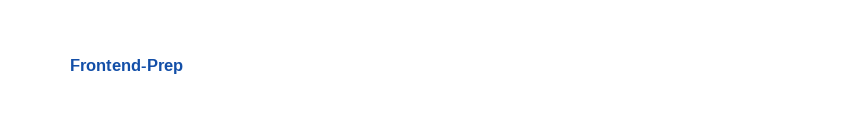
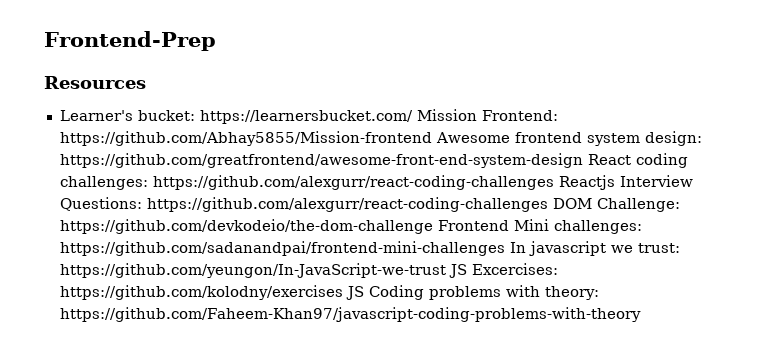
(183, 66) none -> [44,76,146,89] [59,109,558,124] [59,131,702,146] [59,153,688,168] [59,175,693,190] [59,197,680,212] [59,219,642,234] [59,241,680,256] [59,263,558,278] [59,285,599,300] [59,307,641,322] // Resources // Learner's bucket: https://learnersbucket.com/ Mission Frontend: https://github.com/Abhay5855/Mission-frontend Awesome frontend system design: https://github.com/greatfrontend/awesome-front-end-system-design React coding challenges: https://github.com/alexgurr/react-coding-challenges Reactjs Interview Questions: https://github.com/alexgurr/react-coding-challenges DOM Challenge: https://github.com/devkodeio/the-dom-challenge Frontend Mini challenges: https://github.com/sadanandpai/frontend-mini-challenges In javascript we trust: https://github.com/yeungon/In-JavaScript-we-trust JS Excercises: https://github.com/kolodny/exercises JS Coding problems with theory: https://github.com/Faheem-Khan97/javascript-coding-problems-with-theory

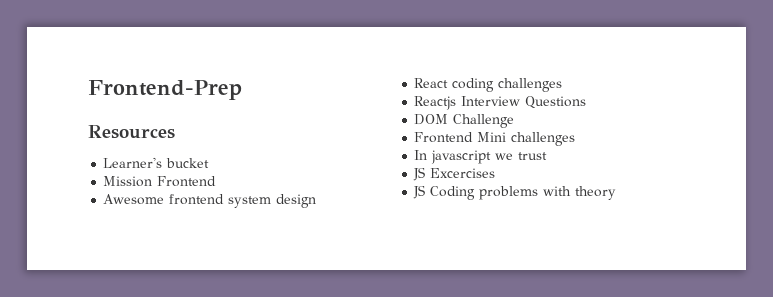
[137,109,558,124] [59,131,702,146] [59,153,688,168] [59,175,693,190] [59,197,680,212] [59,219,642,234] [59,241,680,256] [59,263,558,278] [59,285,343,300] bucket: https://learnersbucket.com/ Mission Frontend: https://github.com/Abhay5855/Mission-frontend Awesome frontend system design: https://github.com/greatfrontend/awesome-front-end-system-design React coding challenges: https://github.com/alexgurr/react-coding-challenges Reactjs Interview Questions: https://github.com/alexgurr/react-coding-challenges DOM Challenge: https://github.com/devkodeio/the-dom-challenge Frontend Mini challenges: https://github.com/sadanandpai/frontend-mini-challenges In javascript we trust: https://github.com/yeungon/In-JavaScript-we-trust JS Excercises: https://github.com/kolodny/exercises -> [166,158,210,168] [103,176,217,187] [103,194,317,208] [414,78,563,92] [414,96,587,110] [414,114,515,128] [414,132,576,146] [414,150,548,164] [413,167,496,181] bucket // Mission Frontend // Awesome frontend system design // React coding challenges // Reactjs Interview Questions // DOM Challenge // Frontend Mini challenges // In javascript we trust // JS Excercises //
[544,286,599,300] [59,307,641,322] theory: https://github.com/Faheem-Khan97/javascript-coding-problems-with-theory -> [575,186,617,200] theory

